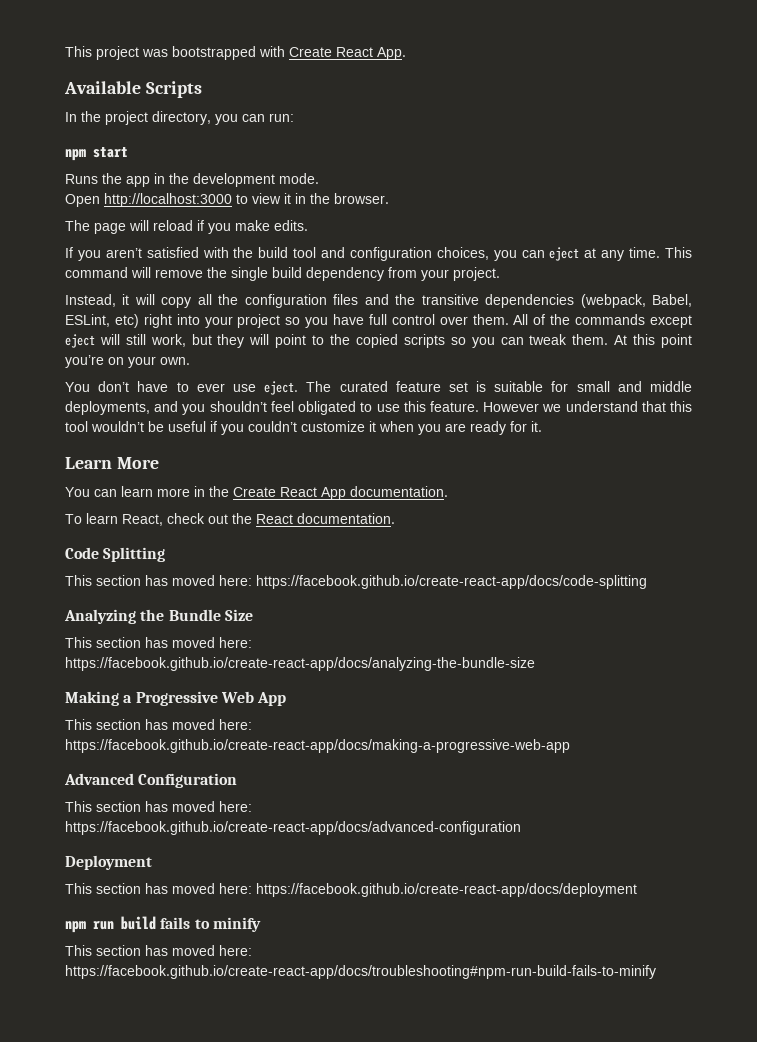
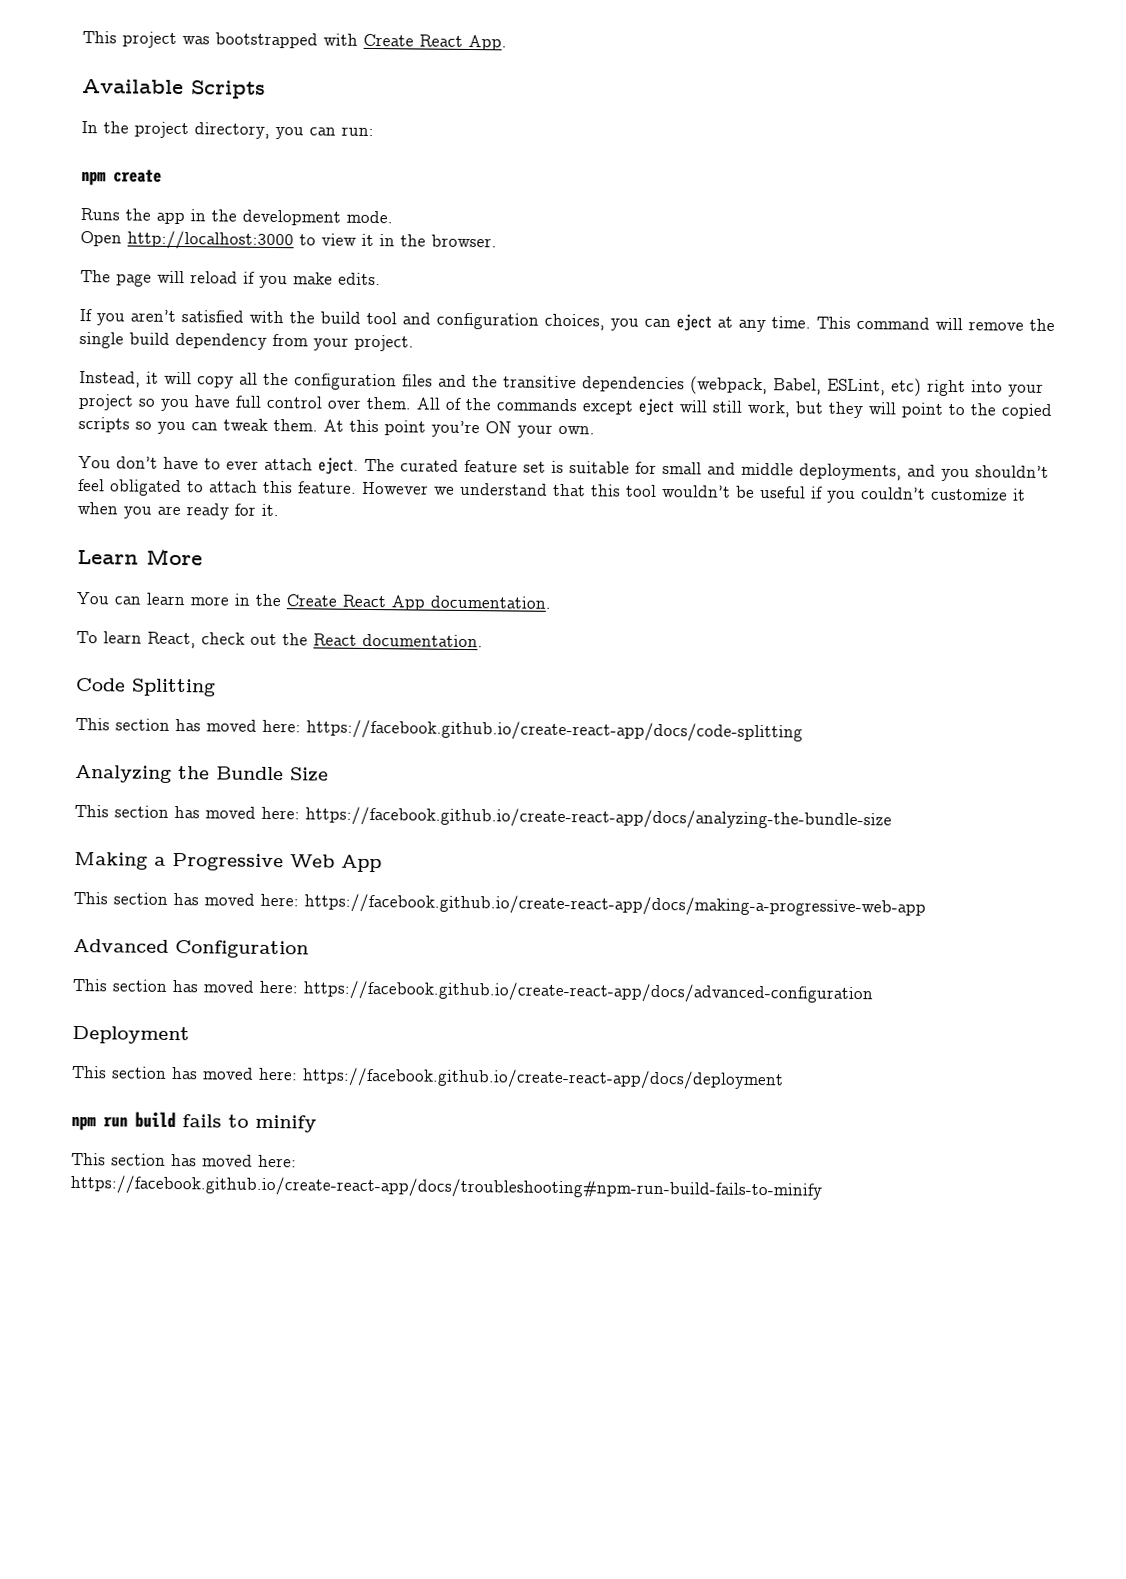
[93,147,128,158] start -> [113,169,162,183] create
[108,357,124,365] on -> [485,421,512,434] ON
[232,384,256,392] use -> [264,457,313,471] attach
[376,404,400,412] use -> [209,480,258,493] attach

